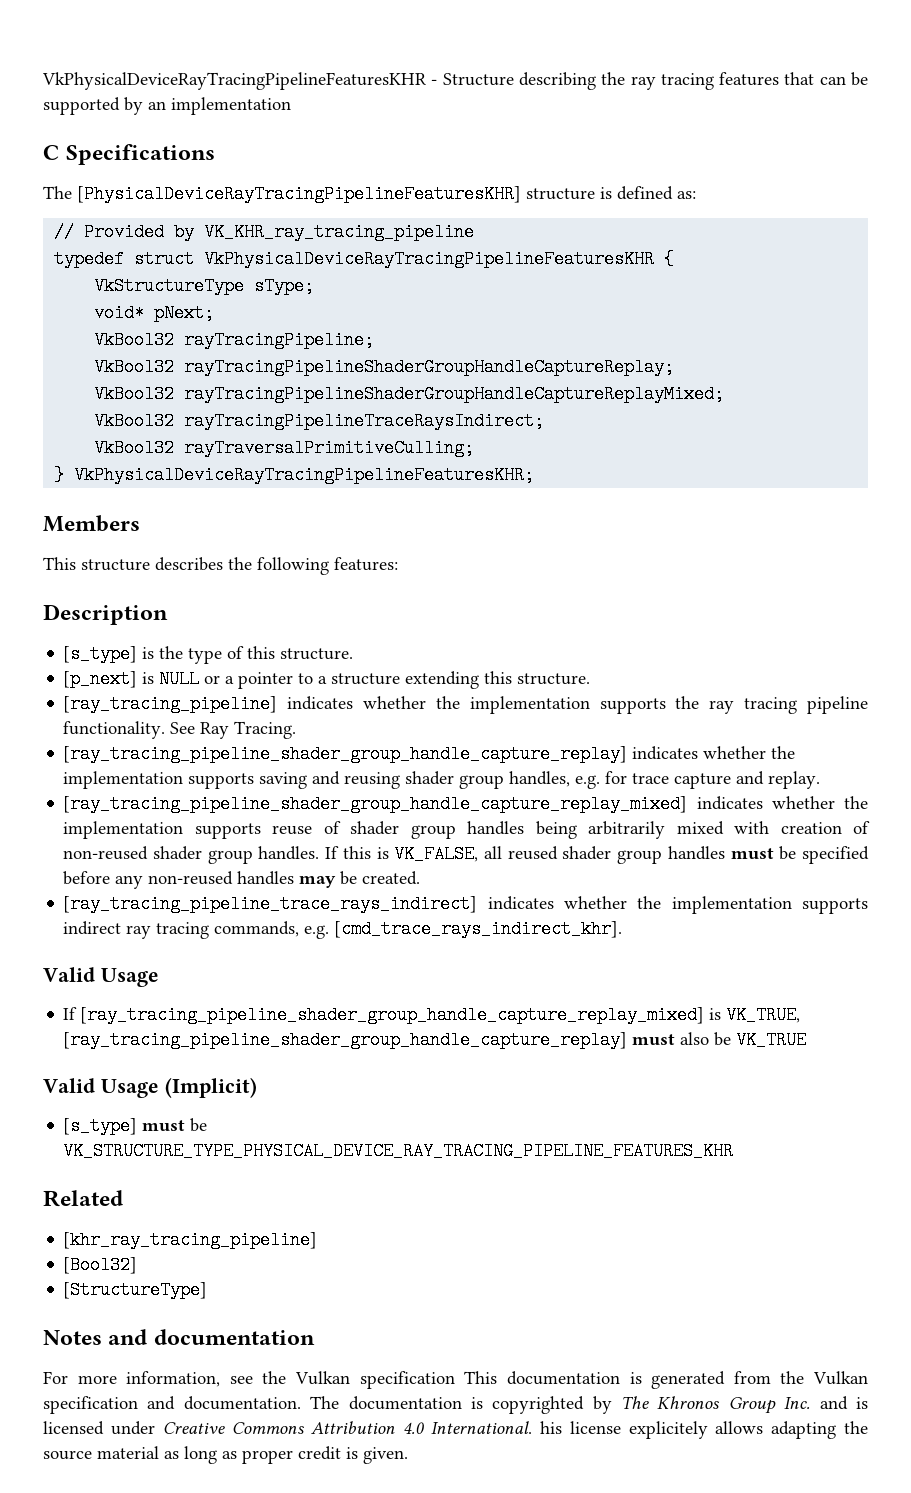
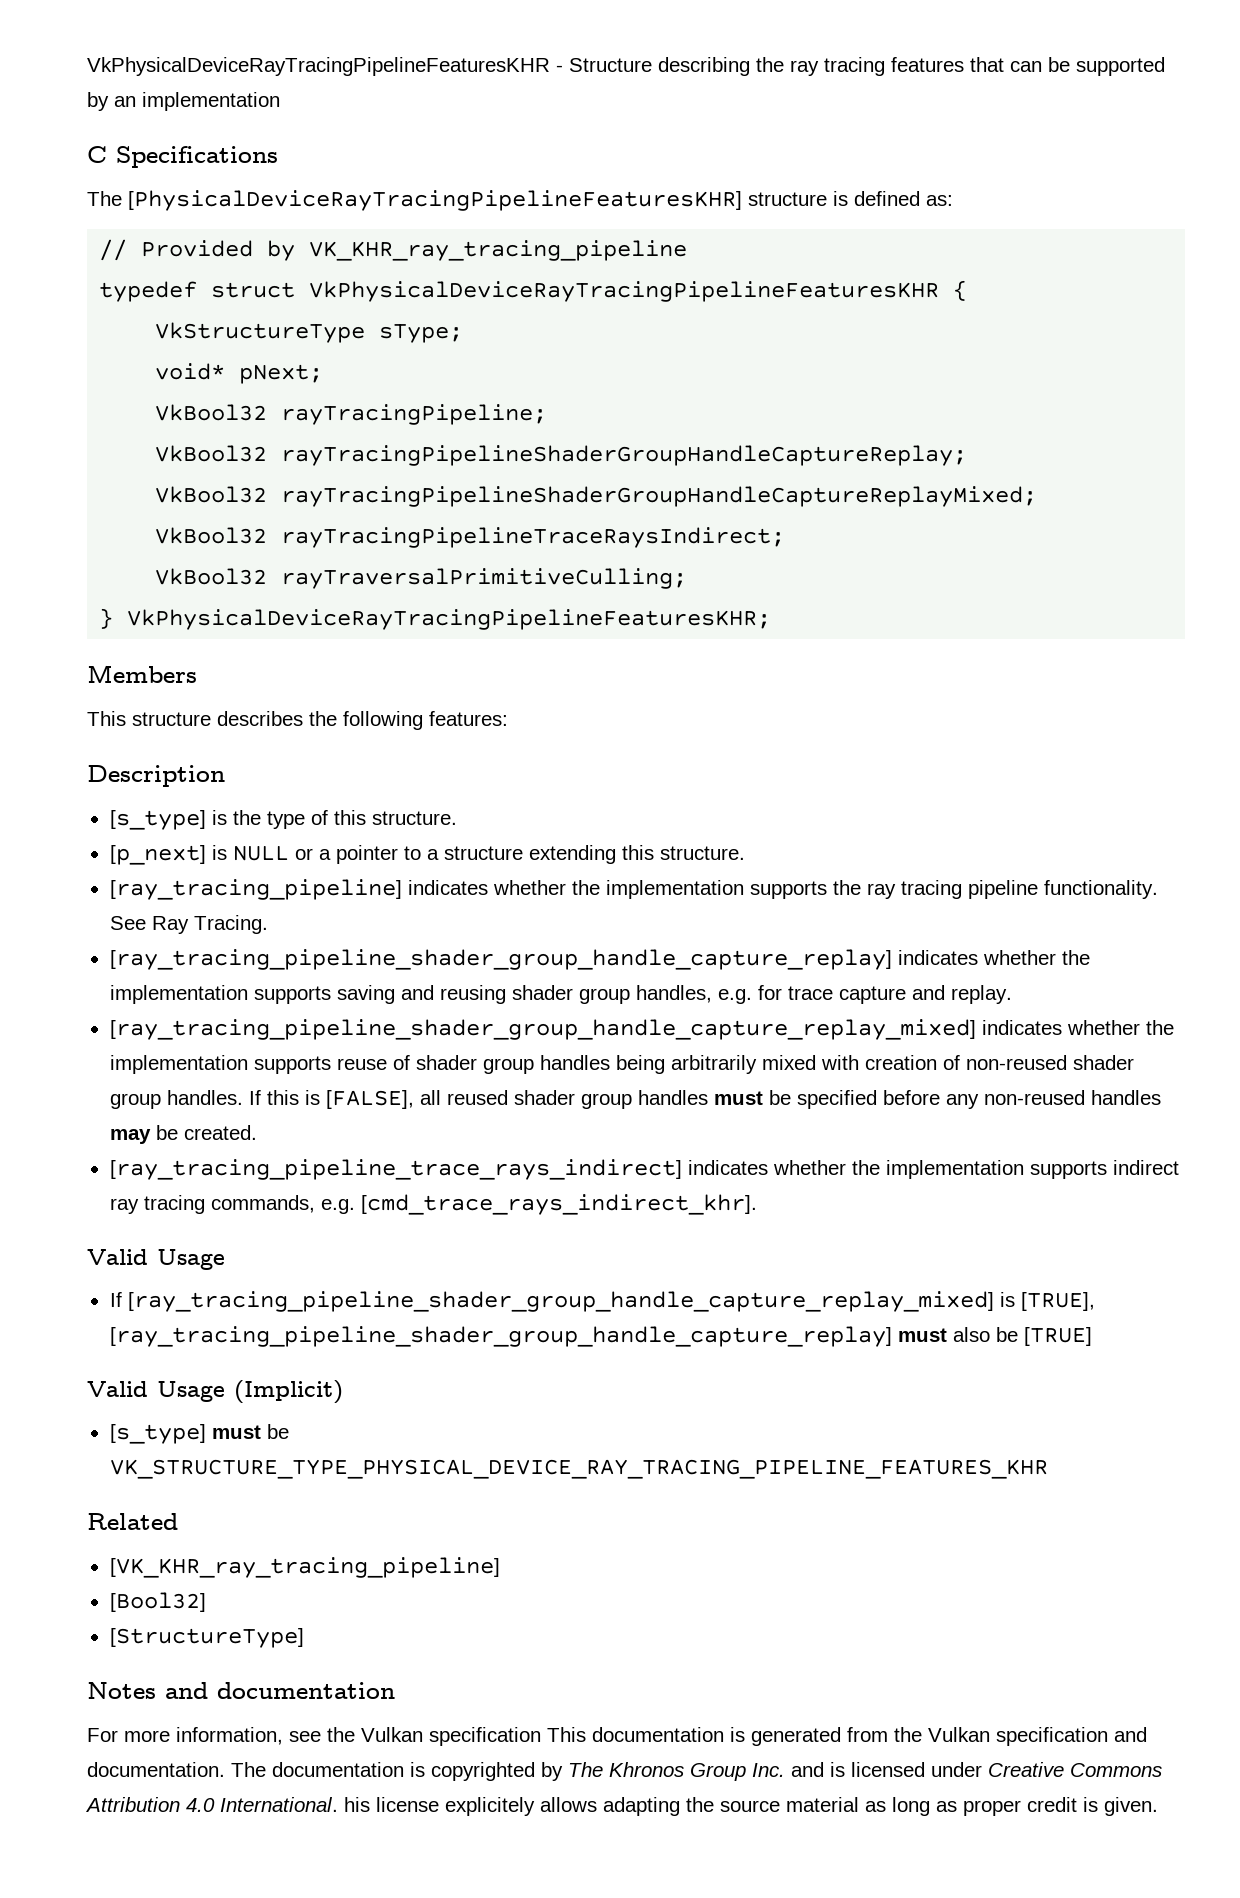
[394,845,479,863] VK_FALSE, -> [325,1090,414,1109] [FALSE],
[726,1006,801,1024] VK_TRUE, -> [1020,1292,1095,1311] [TRUE],
[736,1031,807,1049] VK_TRUE -> [1023,1327,1092,1346] [TRUE]
[63,1231,318,1249] [khr_ray_tracing_pipeline] -> [109,1557,500,1578] [VK_KHR_ray_tracing_pipeline]

